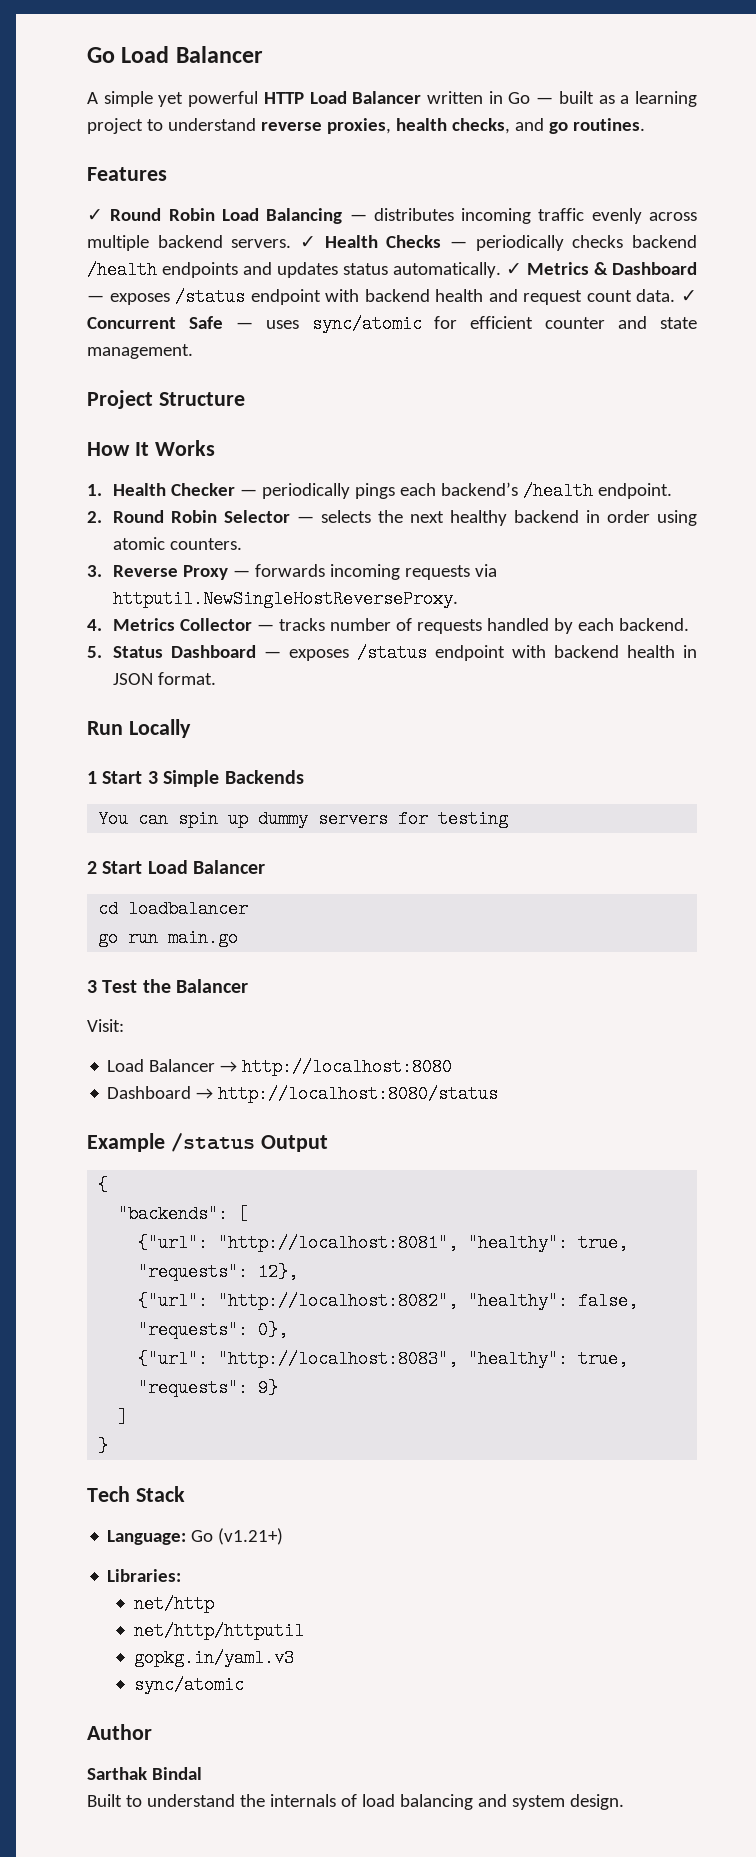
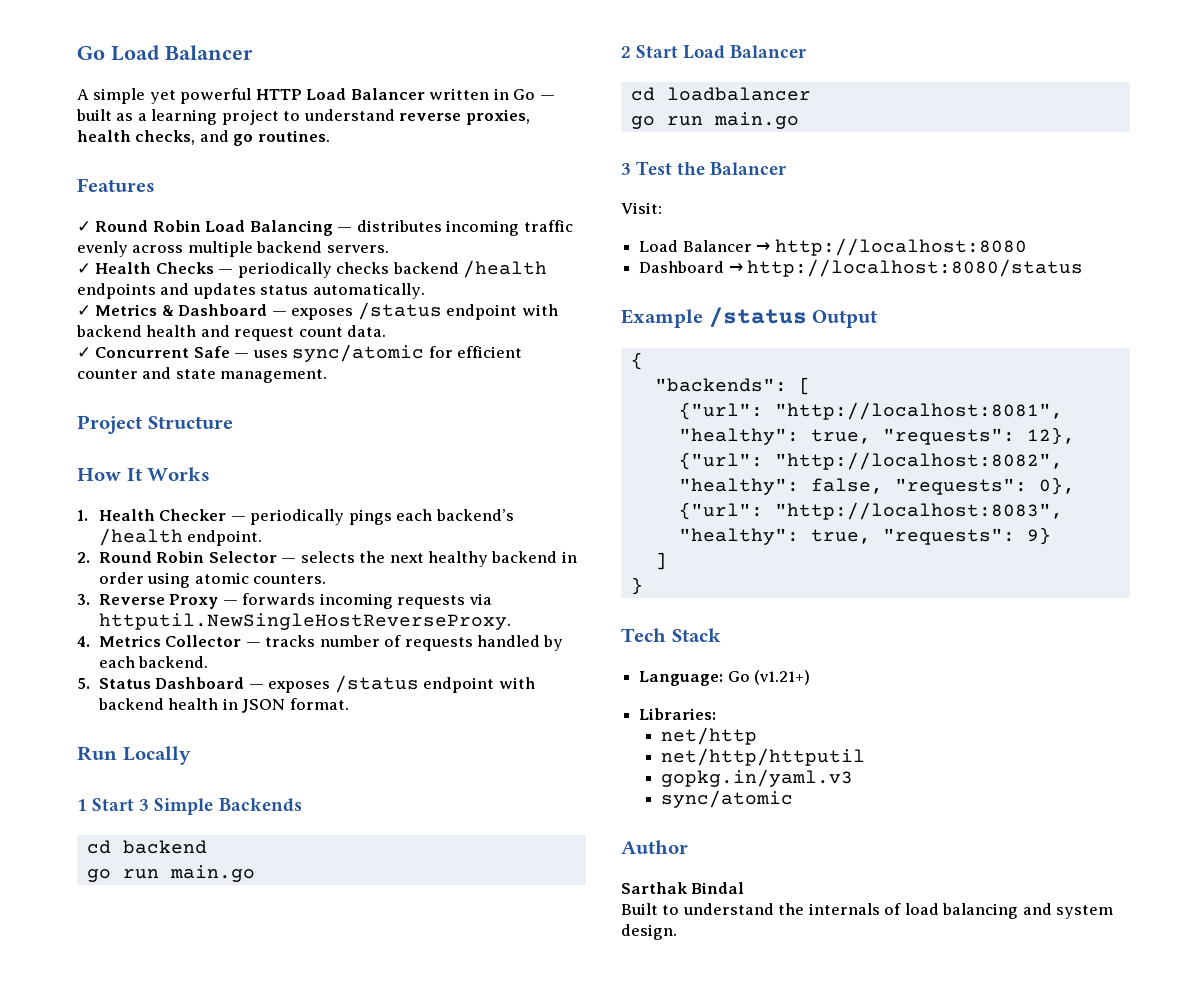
(292, 243) none -> (389, 249) //
(501, 270) none -> (425, 291) //
(676, 295) none -> (387, 331) //
[98,810,509,828] You can spin up dummy servers for testing -> [86,840,207,854] [86,865,255,882] cd backend // go run main.go

